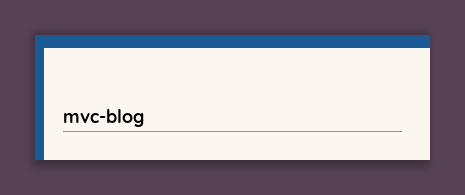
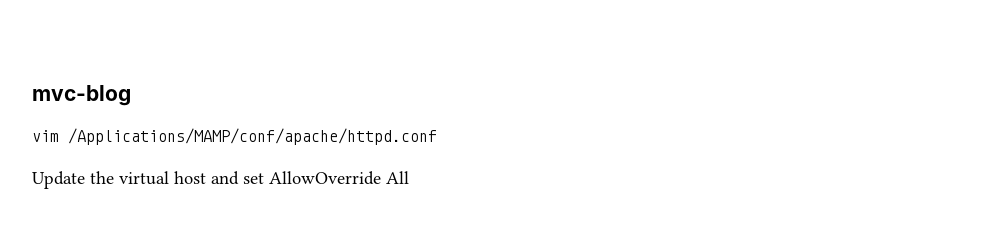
(144, 118) none -> [32,128,437,145] [32,171,409,189] // vim /Applications/MAMP/conf/apache/httpd.conf // Update the virtual host and set AllowOverride All

